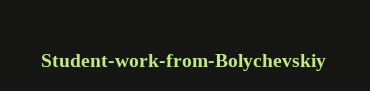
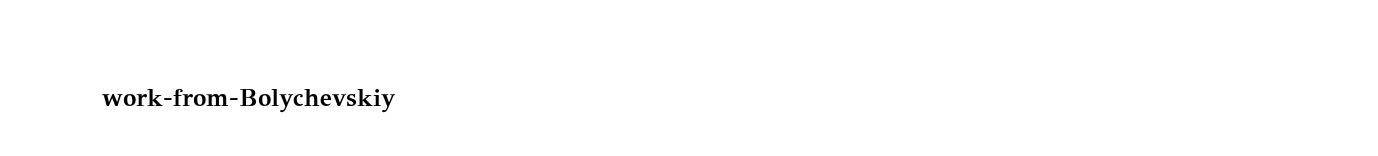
[41,54,326,71] Student-work-from-Bolychevskiy -> [102,89,396,113] work-from-Bolychevskiy

